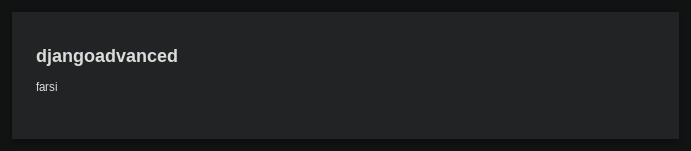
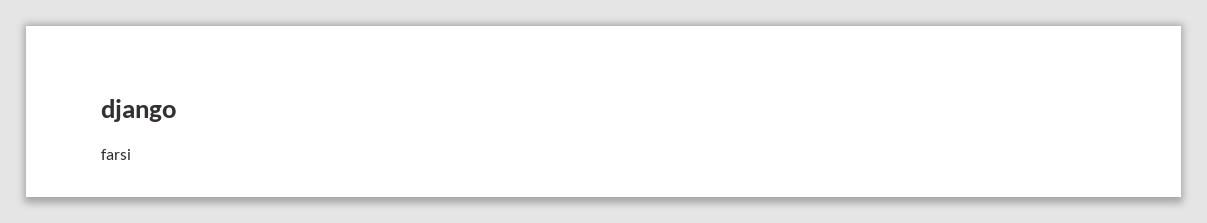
[36,49,178,66] djangoadvanced -> [101,99,177,122] django

